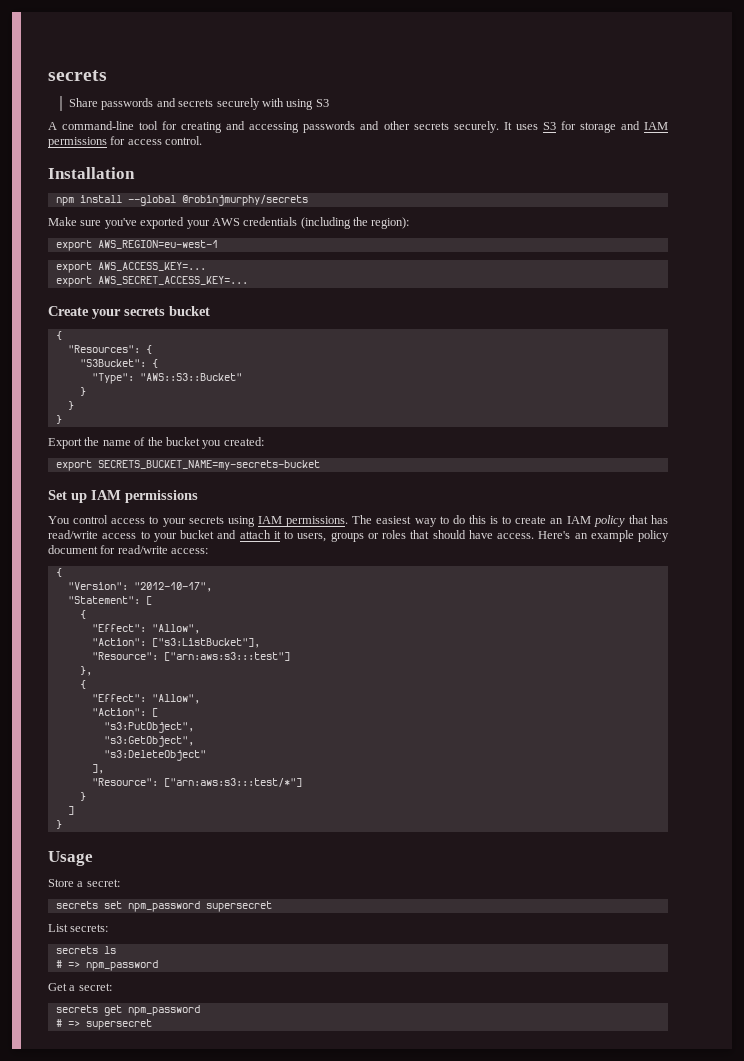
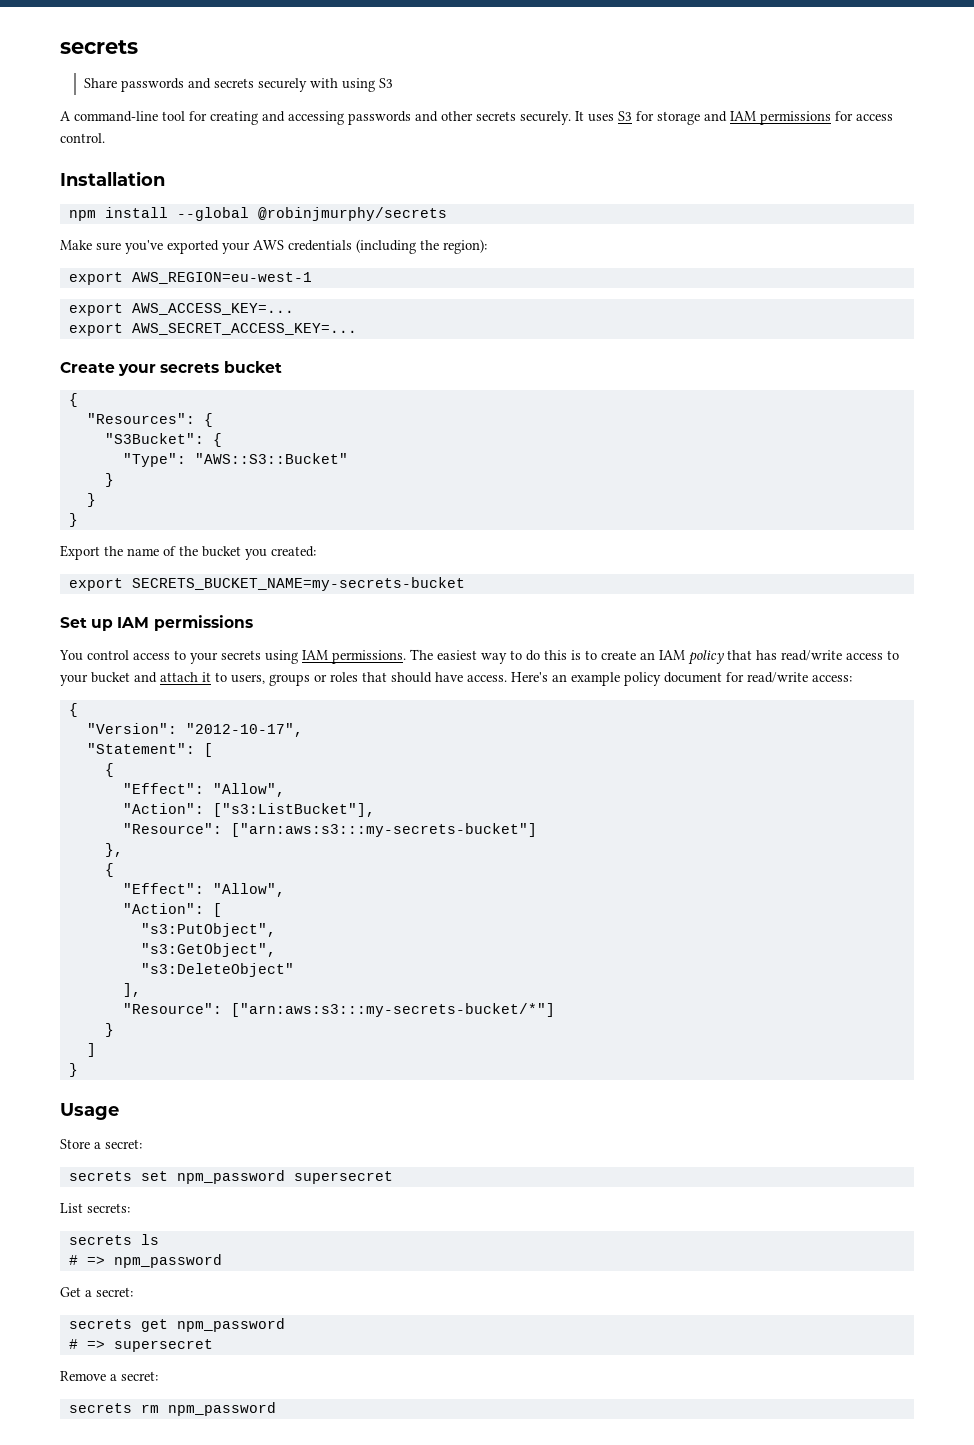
[163,652,290,661] ["arn:aws:s3:::test"] -> [230,823,537,837] ["arn:aws:s3:::my-secrets-bucket"]
[163,778,302,787] ["arn:aws:s3:::test/*"] -> [230,1003,555,1017] ["arn:aws:s3:::my-secrets-bucket/*"]
(152, 1024) none -> [60,1371,158,1381] [68,1402,276,1416] // Remove a secret: // secrets rm npm_password

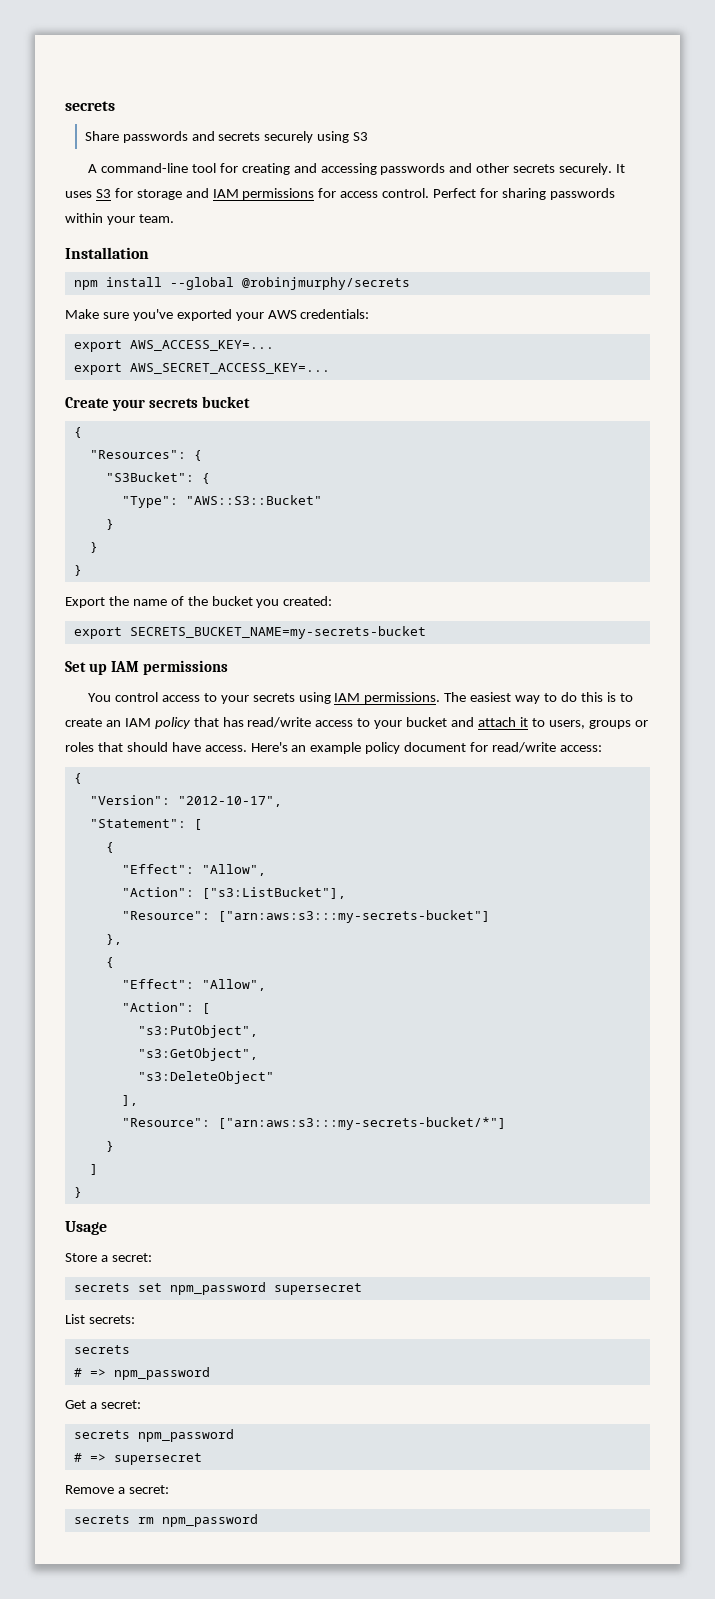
[310,78,339,88] with -> (314, 137) none
(105, 138) none -> [433,188,615,200] [65,213,174,225] Perfect for sharing passwords within your team.
[288,239,487,254] [68,272,312,285] credentials (including the region): // export AWS_REGION=eu-west-1 -> [300,309,370,319] credentials:
[140,1234,159,1245] ls -> (130, 1349) none
[140,1319,168,1332] get -> (130, 1434) none

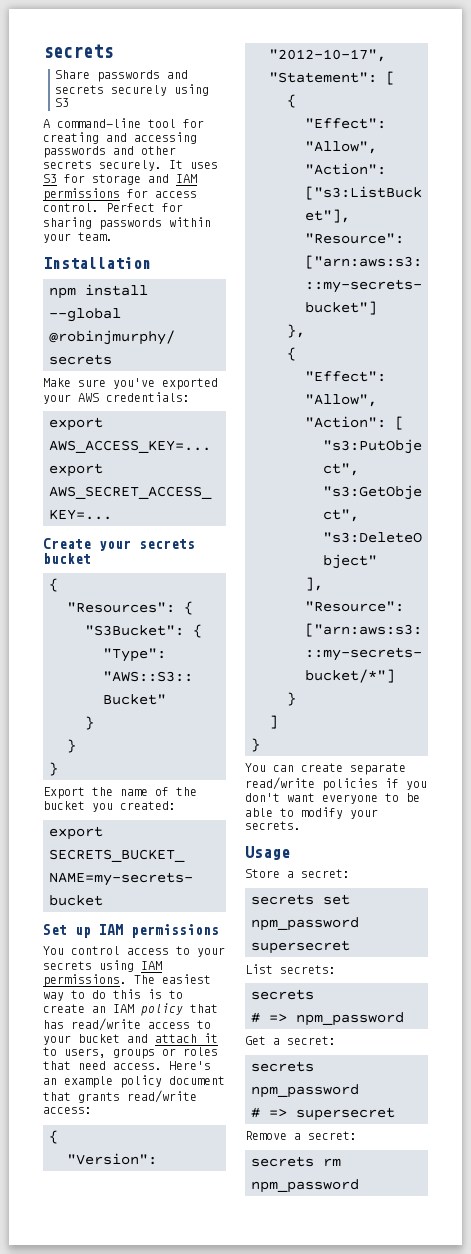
[126,742,201,752] should have -> [78,1061,106,1070] need
[470,742,489,752] for -> [43,1092,120,1103] that grants
(82, 1192) none -> [245,763,406,775] [245,777,427,791] [245,793,420,804] [245,807,378,819] [245,821,301,830] // You can create separate read/write policies if you don't want everyone to be able to modify your secrets.

